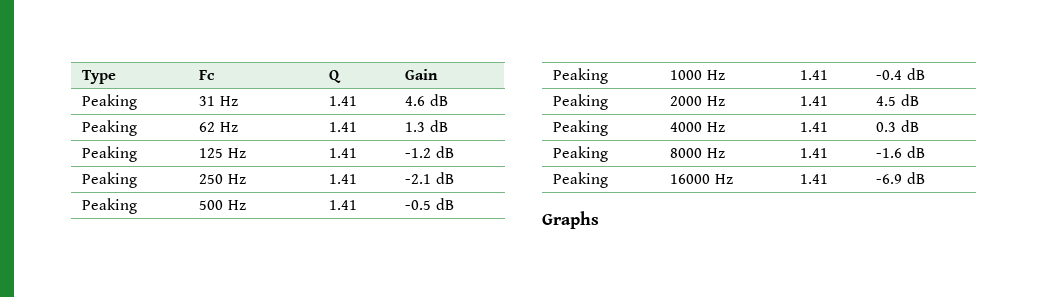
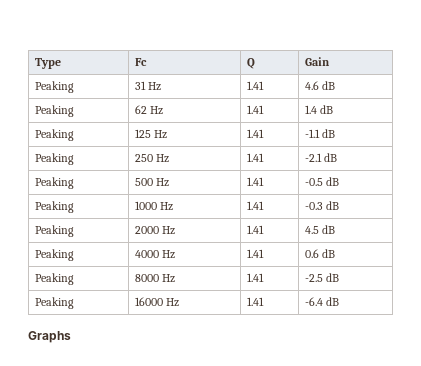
[405,122,426,132] 1.3 -> [304,105,317,114] 1.4
[405,148,432,158] -1.2 -> [304,129,320,138] -1.1
[876,70,903,80] -0.4 -> [304,202,323,210] -0.3
[876,122,897,132] 0.3 -> [304,249,319,258] 0.6
[876,148,903,158] -1.6 -> [304,274,323,282] -2.5
[876,174,903,184] -6.9 -> [304,297,323,306] -6.4

